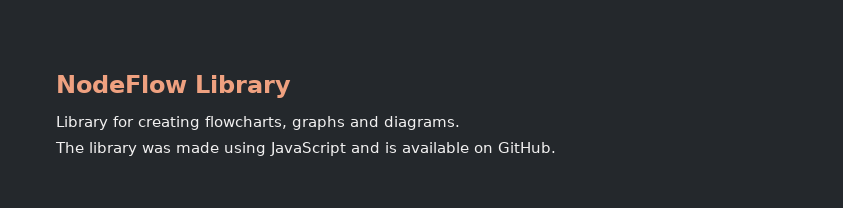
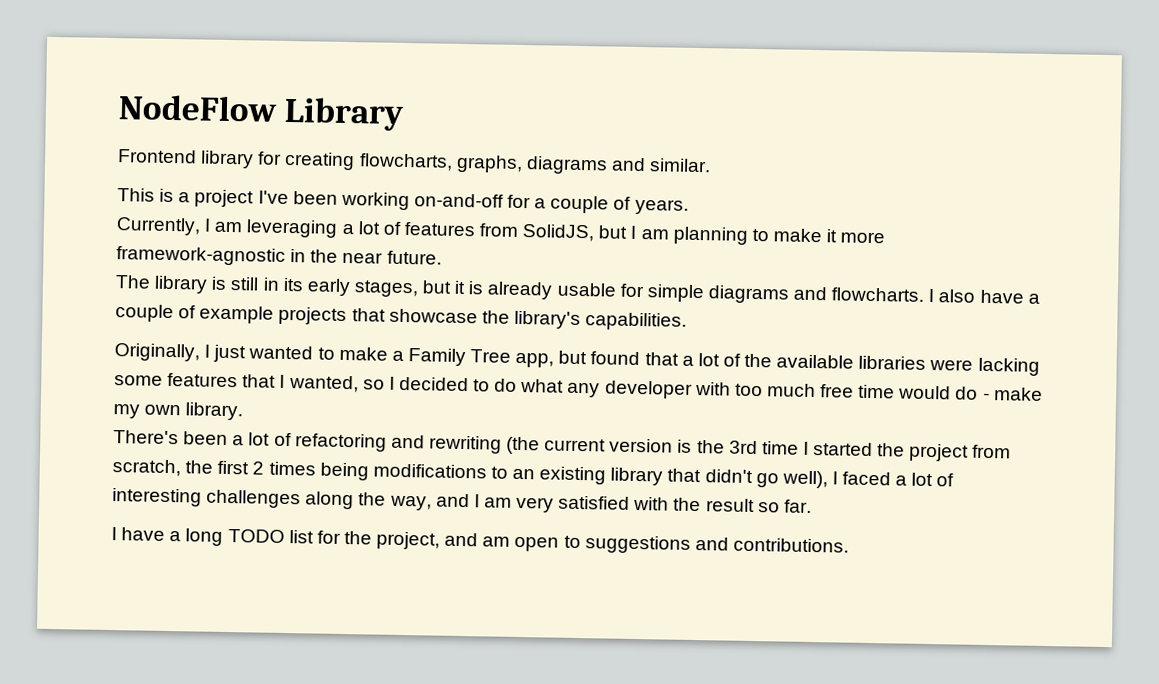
[56,116,108,130] Library -> [118,149,255,169] Frontend library
[292,116,460,130] [55,142,556,156] graphs and diagrams. // The library was made using JavaScript and is available on GitHub. -> [455,154,712,175] [117,188,689,215] [116,217,886,245] [116,246,442,266] [115,275,1040,304] [115,304,688,331] [114,343,1040,376] [114,372,1043,401] [113,402,244,421] [113,430,1012,462] [112,459,955,489] [112,488,812,513] [111,527,849,554] graphs, diagrams and similar. // This is a project I've been working on-and-off for a couple of years. // Currently, I am leveraging a lot of features from SolidJS, but I am planning to make it more framework-agnostic in the near future. // The library is still in its early stages, but it is already usable for simple diagrams and flowcharts. I also have a couple of example projects that showcase the library's capabilities. // Originally, I just wanted to make a Family Tree app, but found that a lot of the available libraries were lacking some features that I wanted, so I decided to do what any developer with too much free time would do - make my own library. // There's been a lot of refactoring and rewriting (the current version is the 3rd time I started the project from scratch, the first 2 times being modifications to an existing library that didn't go well), I faced a lot of interesting challenges along the way, and I am very satisfied with the result so far. // I have a long TODO list for the project, and am open to suggestions and contributions.

